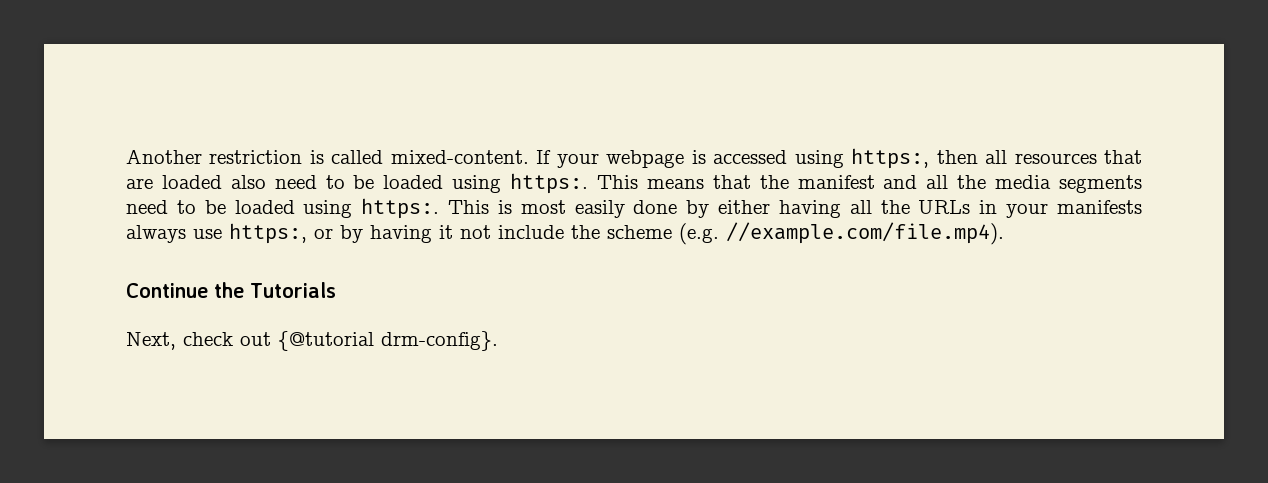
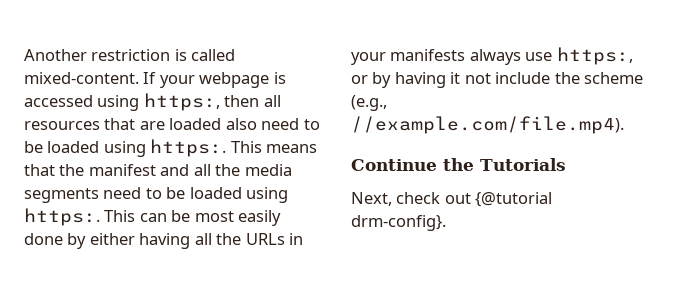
[497,200,512,214] is -> [139,210,191,222] can be
[679,223,719,245] (e.g. -> [351,95,387,111] (e.g.,

